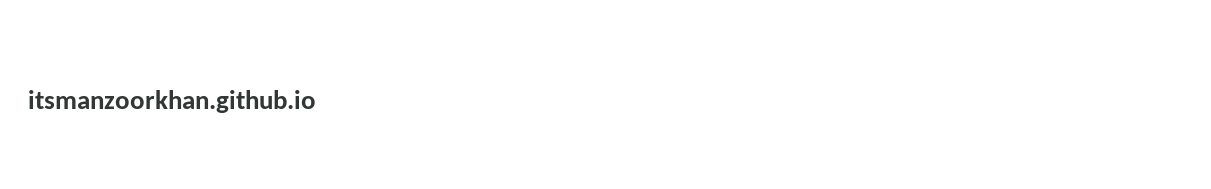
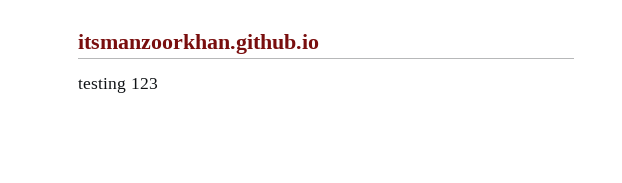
(316, 101) none -> [78,78,158,93] // testing 123

